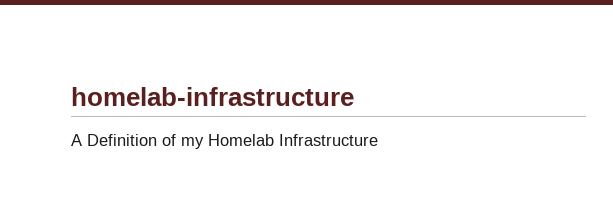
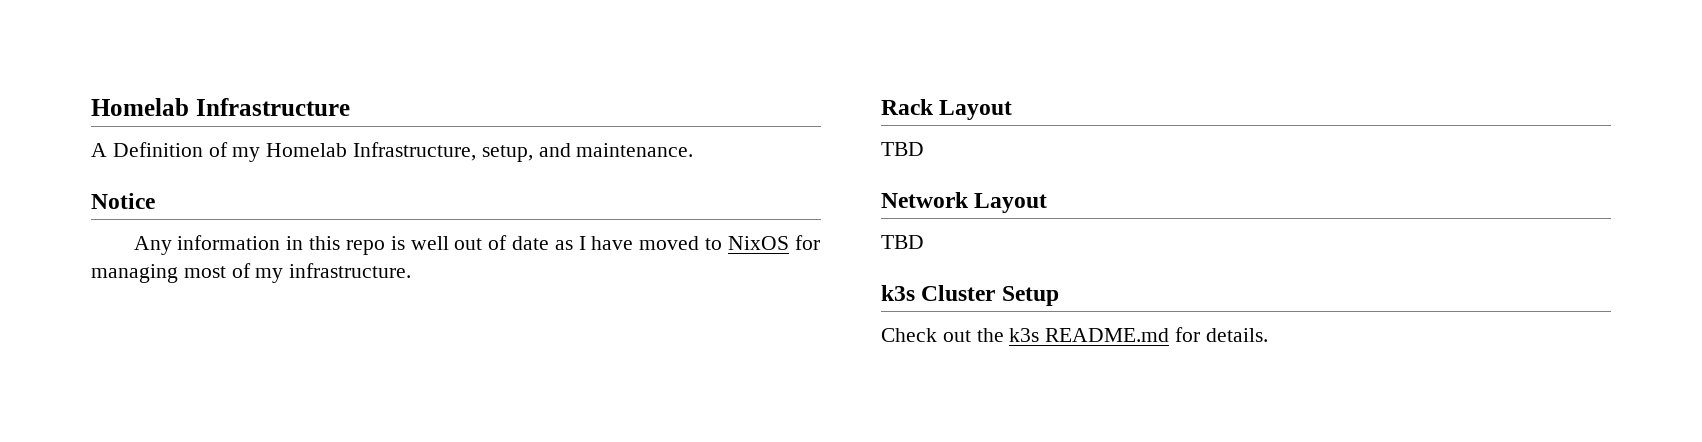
[71,87,354,106] homelab-infrastructure -> [91,98,350,116] Homelab Infrastructure
[279,134,378,146] Infrastructure -> [353,142,694,162] [91,193,155,209] [133,235,820,255] [91,263,412,283] [881,99,1013,120] [881,142,924,156] [881,192,1048,213] [881,235,924,249] [881,285,1059,306] [881,327,1268,342] Infrastructure, setup, and maintenance. // Notice // Any information in this repo is well out of date as I have moved to NixOS for managing most of my infrastructure. // Rack Layout // TBD // Network Layout // TBD // k3s Cluster Setup // Check out the k3s README.md for details.

